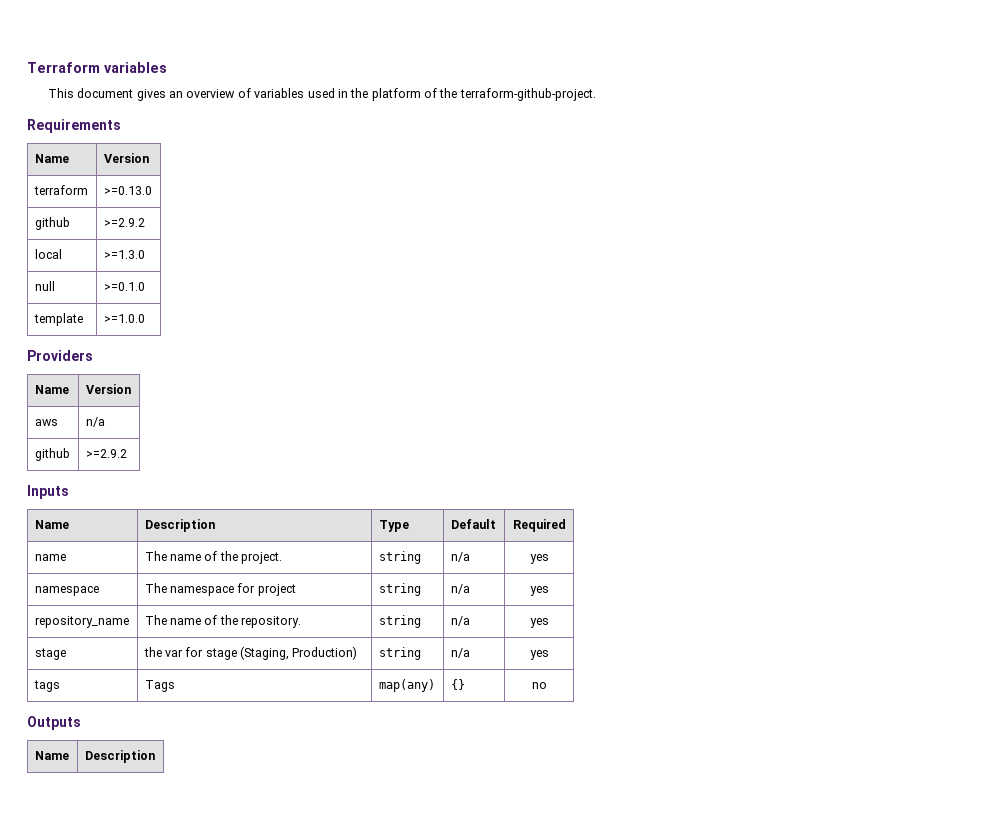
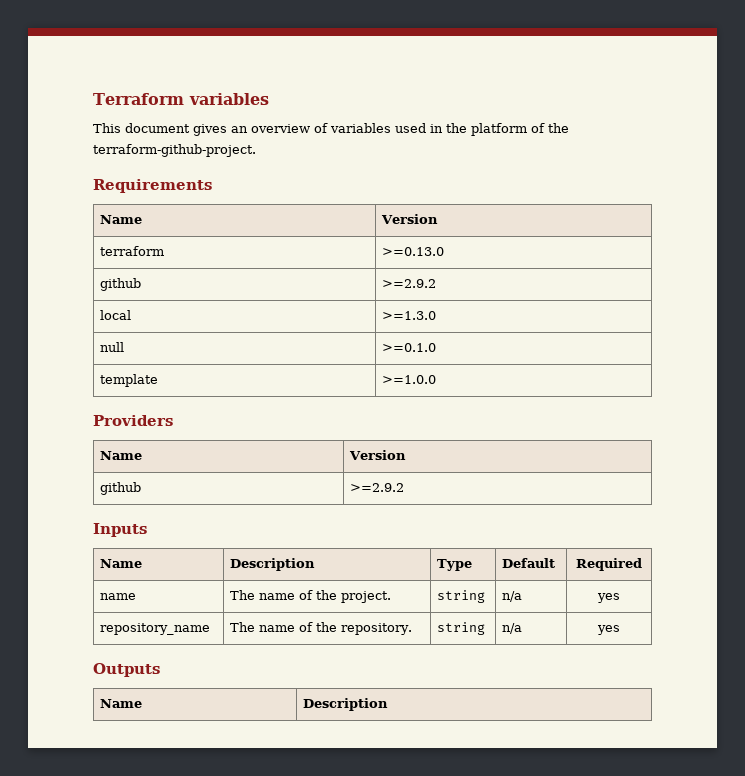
[34,419,58,426] [85,417,105,427] // aws | n/a -> (406, 455) none
[34,586,99,596] [144,583,296,596] [378,583,421,596] [450,584,470,594] [529,586,549,596] // namespace | The namespace for project | string | n/a | yes -> (620, 598) none
[34,648,66,660] [143,646,358,660] [378,647,421,660] [450,648,470,658] [529,650,549,660] [33,680,60,692] [144,680,175,692] [378,679,435,692] [450,679,465,690] [531,682,547,689] // stage | the var for stage (Staging, Production) | string | n/a | yes // tags | Tags | map(any) | {} | no -> (620, 630) none

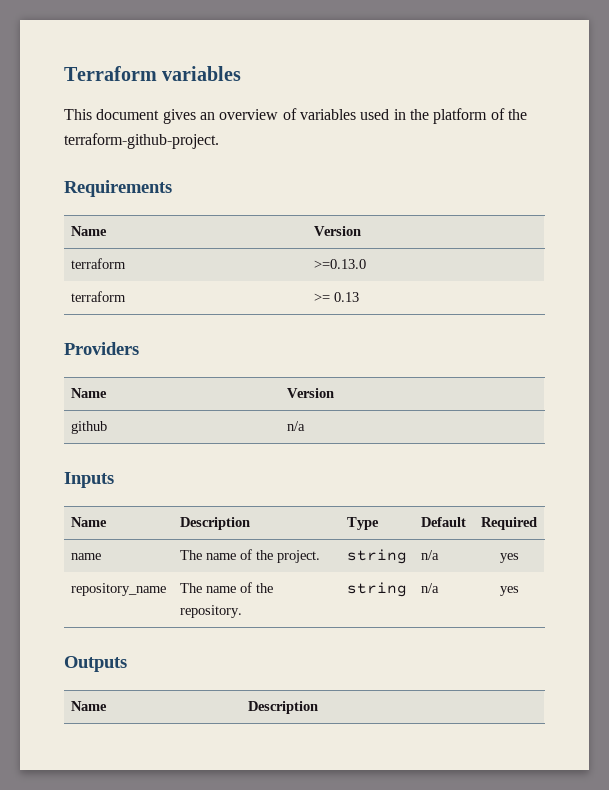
[99,278,141,291] [381,279,436,288] [99,310,131,320] [381,311,436,320] [99,342,124,352] [381,343,436,352] [99,374,158,387] [381,375,436,384] github | >=2.9.2 // local | >=1.3.0 // null | >=0.1.0 // template | >=1.0.0 -> [70,291,126,302] [313,292,359,302] terraform | >= 0.13
[349,483,404,492] >=2.9.2 -> [286,421,305,431] n/a

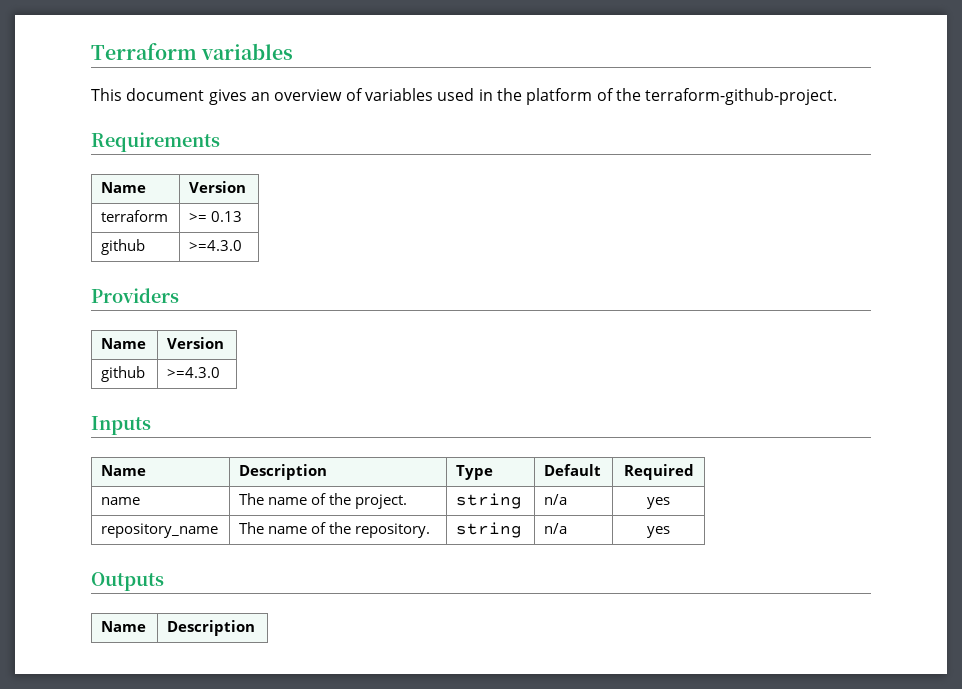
[70,258,126,269] [313,259,366,269] // terraform | >=0.13.0 -> (247, 187) none
(359, 297) none -> [101,239,146,255] [189,240,243,251] // github | >=4.3.0
[286,421,305,431] n/a -> [167,367,221,378] >=4.3.0

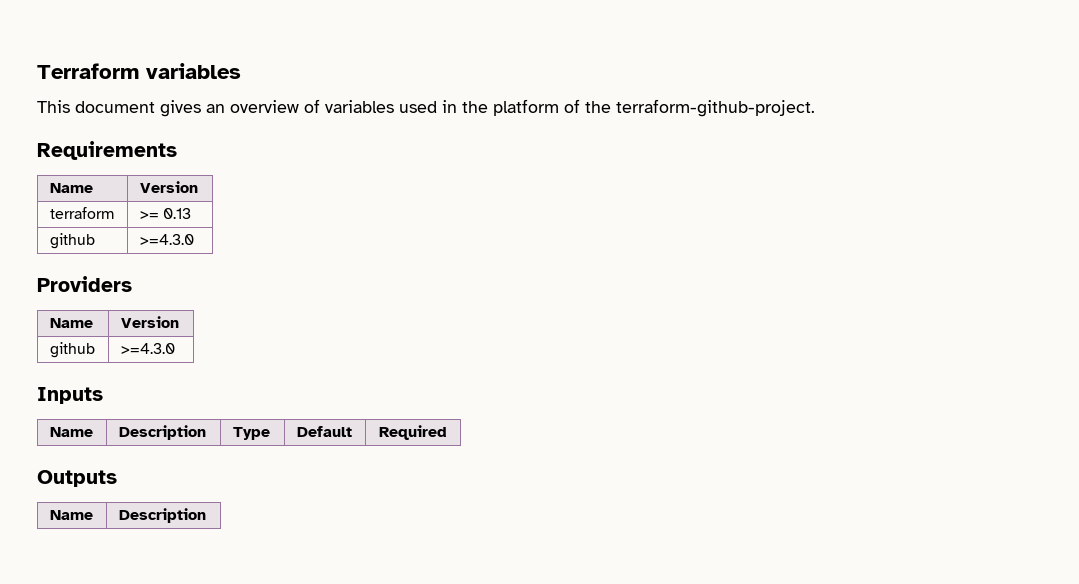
[101,497,141,505] [239,493,408,509] [456,493,523,509] [544,494,568,505] [647,497,670,509] [101,523,219,538] [239,522,431,538] [456,522,523,538] [544,523,568,534] [647,526,670,538] // name | The name of the project. | string | n/a | yes // repository_name | The name of the repository. | string | n/a | yes -> (447, 432) none

